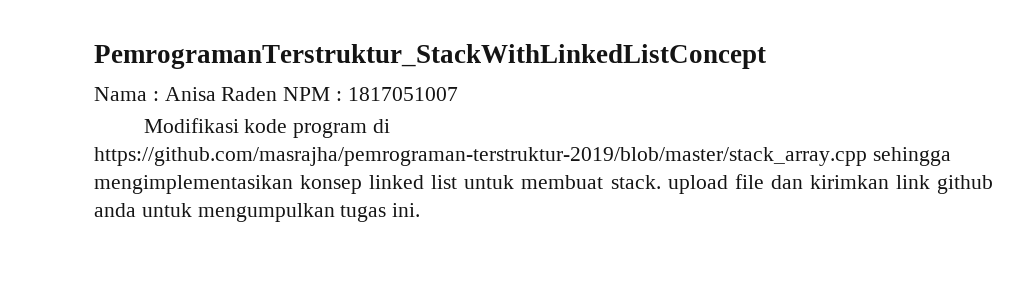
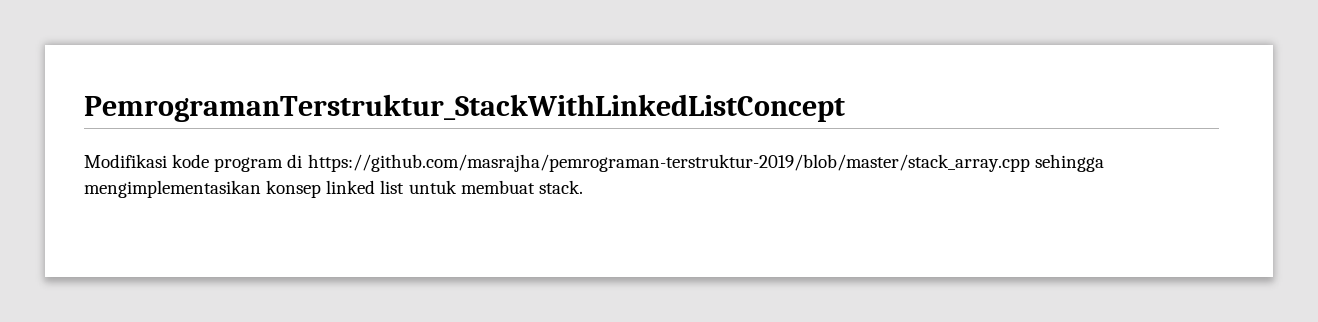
[94,87,458,101] // Nama : Anisa Raden NPM : 1817051007 -> (845, 108) none
[667,174,994,194] [94,203,421,222] upload file dan kirimkan link github anda untuk mengumpulkan tugas ini. -> (583, 187) none

